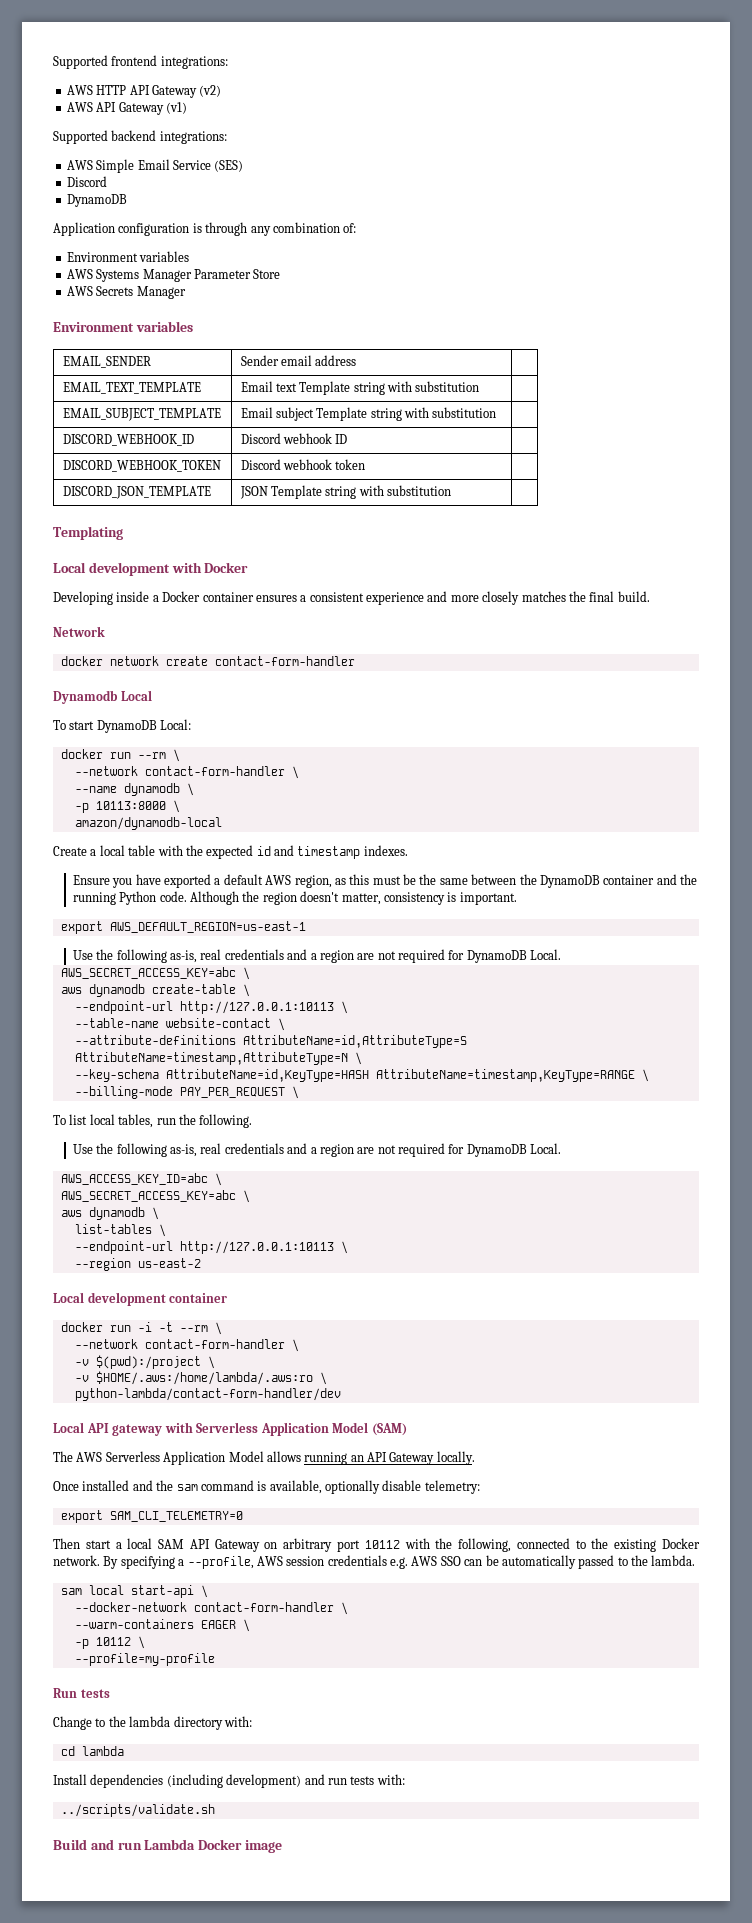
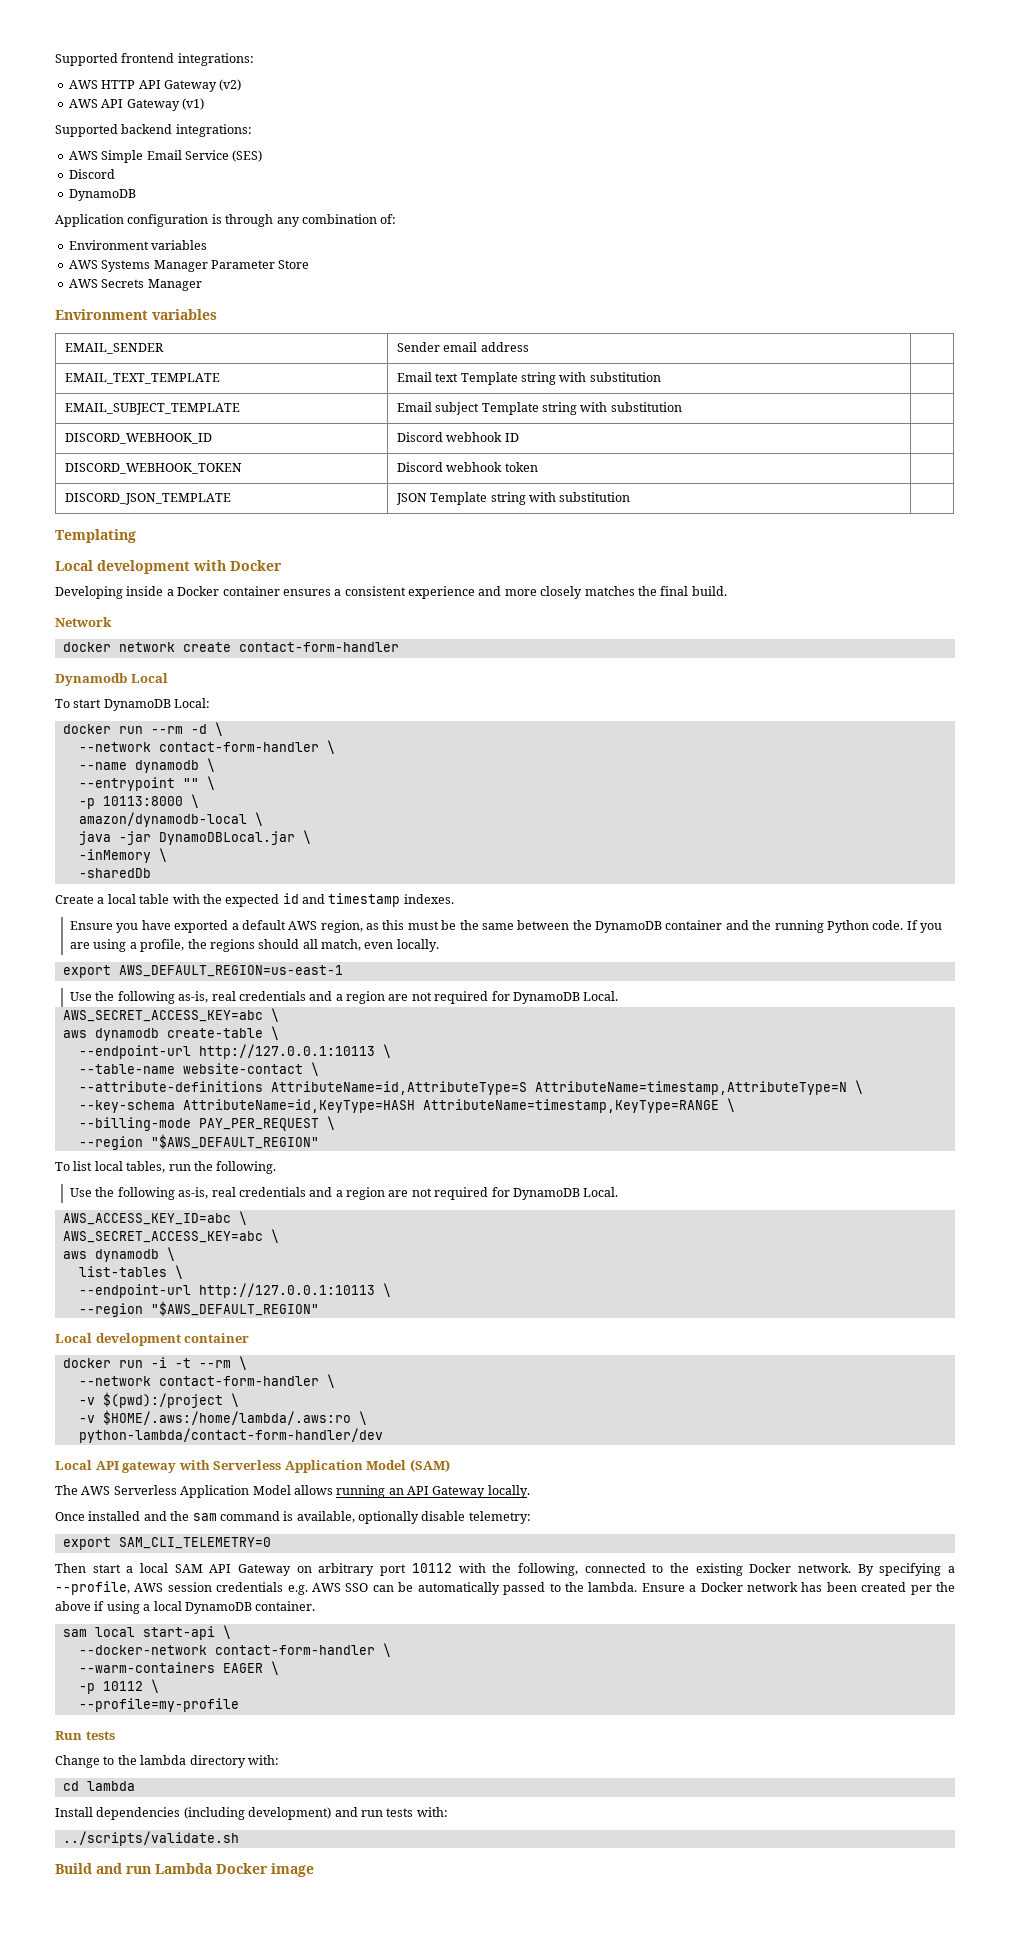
(166, 755) none -> [190,724,207,734] -d
(194, 789) none -> [78,776,215,791] // --entrypoint "" \
(222, 823) none -> [254,812,263,826] [78,830,311,845] [78,848,167,863] [78,868,151,878] \ // java -jar DynamoDBLocal.jar \ // -inMemory \ // -sharedDb
[190,891,517,905] Although the region doesn't matter, consistency is important. -> [906,920,943,933] [70,939,439,952] If you are using a profile, the regions should all match, even locally.
(299, 1092) none -> [78,1134,319,1150] // --region "$AWS_DEFAULT_REGION"
[137,1258,201,1268] us-east-2 -> [150,1301,319,1316] "$AWS_DEFAULT_REGION"
(696, 1560) none -> [641,1582,955,1595] [55,1601,316,1614] Ensure a Docker network has been created per the above if using a local DynamoDB container.

